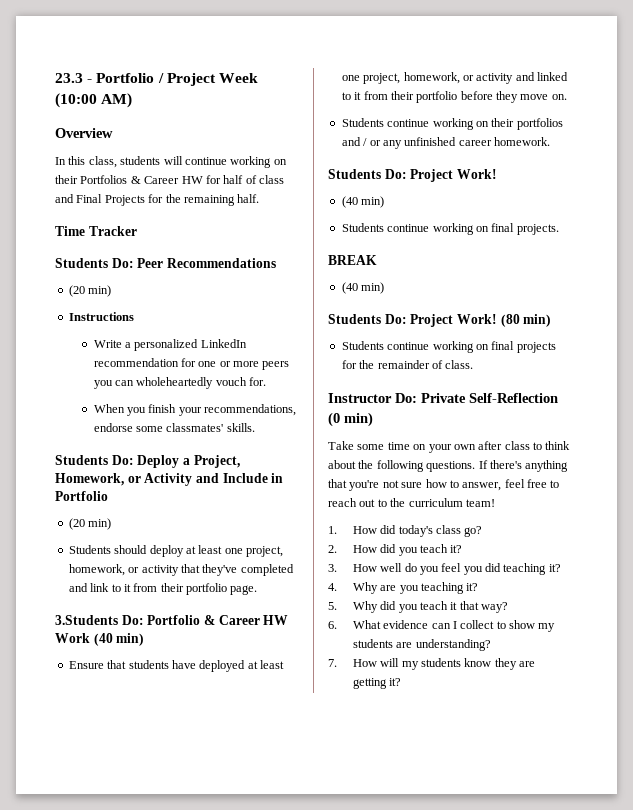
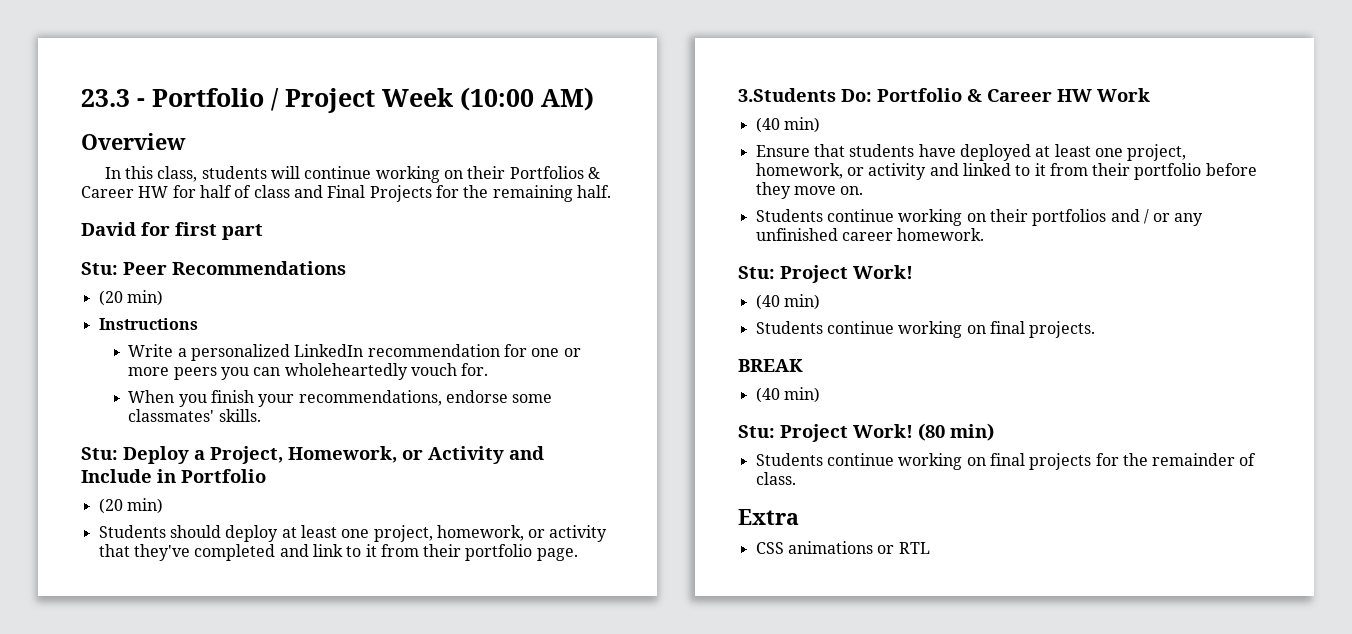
[55,226,137,236] [55,258,134,268] Time Tracker // Students Do: -> [81,222,263,240] [81,262,118,275] David for first part // Stu:
[55,455,134,465] Students Do: -> [81,447,118,460] Stu:
(90, 638) none -> (1150, 95) //
[328,169,407,179] Students Do: -> [738,266,775,279] Stu:
[328,314,407,324] Students Do: -> [738,425,775,438] Stu:
[328,393,558,403] [328,412,373,427] [328,441,571,453] [328,460,569,472] [328,479,560,491] [328,498,495,507] [328,525,483,537] [328,544,463,556] [328,563,561,575] [328,582,479,594] [328,601,508,613] [328,620,556,632] [352,639,491,651] [328,658,535,670] [352,678,402,689] Instructor Do: Private Self-Reflection (0 min) // Take some time on your own after class to think about the following questions. If there's anything that you're not sure how to answer, feel free to reach out to the curriculum team! // 1. How did today's class go? // 2. How did you teach it? // 3. How well do you feel you did teaching it? // 4. Why are you teaching it? // 5. Why did you teach it that way? // 6. What evidence can I collect to show my students are understanding? // 7. How will my students know they are getting it? -> [738,509,799,525] [755,541,930,554] Extra // CSS animations or RTL

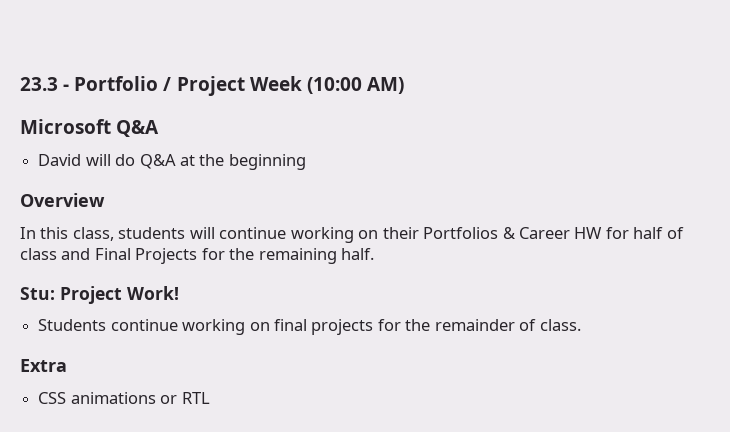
(594, 99) none -> [20,119,160,137] [38,154,306,170] // Microsoft Q&A // David will do Q&A at the beginning
[81,222,263,240] [81,261,346,275] [98,290,163,306] [98,318,198,330] [128,344,581,361] [128,363,489,380] [128,390,553,407] [128,409,261,422] [81,446,544,464] [81,469,266,483] [98,498,163,514] [98,525,608,542] [98,544,578,561] [738,88,1150,102] [755,117,820,133] [755,144,1187,161] [755,163,1257,180] [755,182,864,199] [755,209,1204,226] [755,228,985,241] [738,265,913,283] [755,294,820,310] [755,321,1096,338] [738,359,803,372] [755,387,820,403] [738,423,994,442] David for first part // Stu: Peer Recommendations // (20 min) // Instructions // Write a personalized LinkedIn recommendation for one or more peers you can wholeheartedly vouch for. // When you finish your recommendations, endorse some classmates' skills. // Stu: Deploy a Project, Homework, or Activity and Include in Portfolio // (20 min) // Students should deploy at least one project, homework, or activity that they've completed and link to it from their portfolio page. // 3.Students Do: Portfolio & Career HW Work // (40 min) // Ensure that students have deployed at least one project, homework, or activity and linked to it from their portfolio before they move on. // Students continue working on their portfolios and / or any unfinished career homework. // Stu: Project Work! // (40 min) // Students continue working on final projects. // BREAK // (40 min) // Stu: Project Work! (80 min) -> [20,286,179,304] Stu: Project Work!

